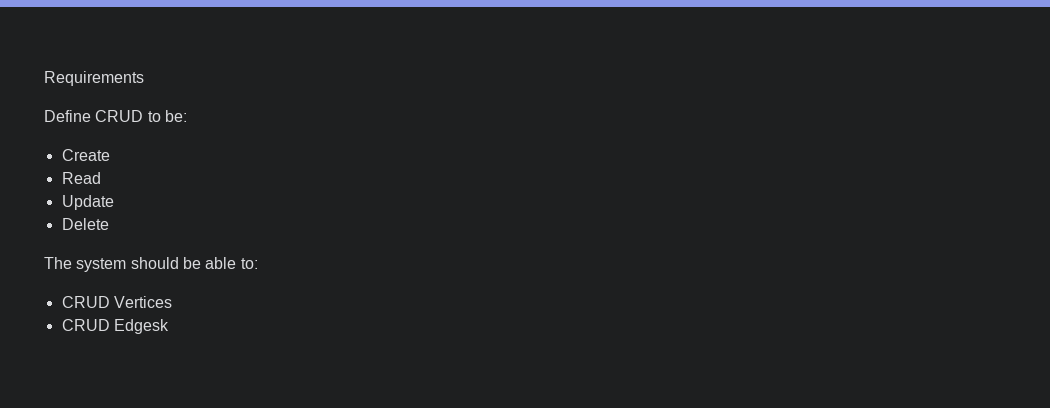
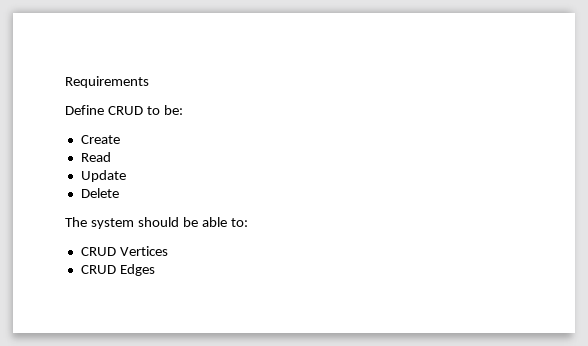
[113,319,169,334] Edgesk -> [119,264,155,276] Edges

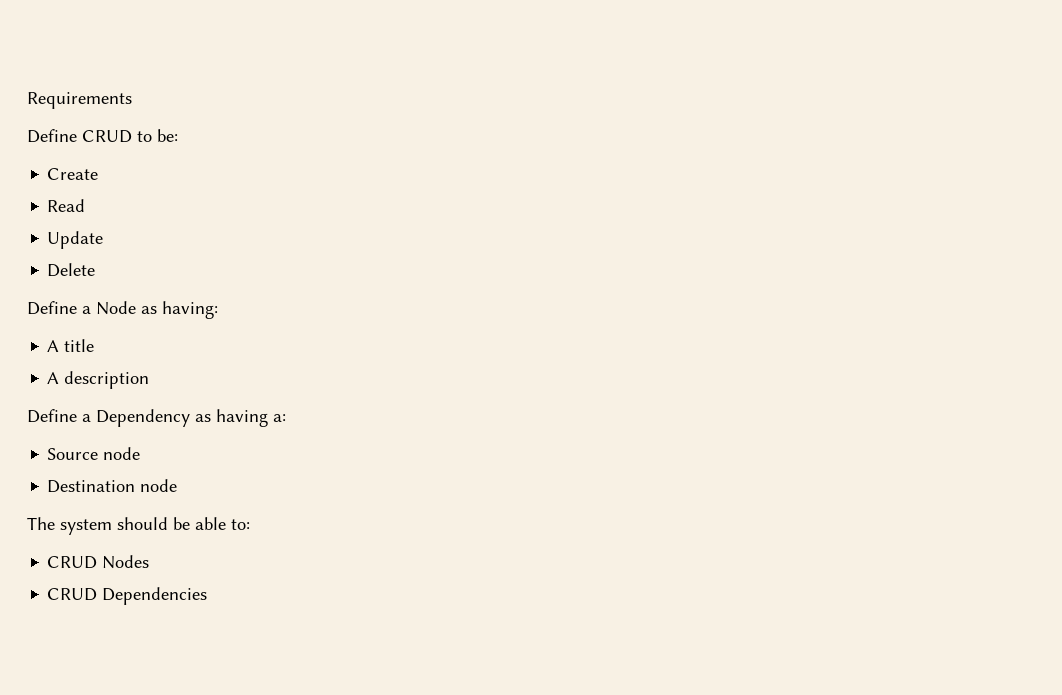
(119, 193) none -> [27,301,218,319] [47,339,95,352] [47,371,150,389] [27,409,286,427] [47,447,141,460] [47,479,178,493] // Define a Node as having: // A title // A description // Define a Dependency as having a: // Source node // Destination node
[119,246,168,256] [80,264,155,276] Vertices // CRUD Edges -> [102,555,150,569] [47,587,208,605] Nodes // CRUD Dependencies

